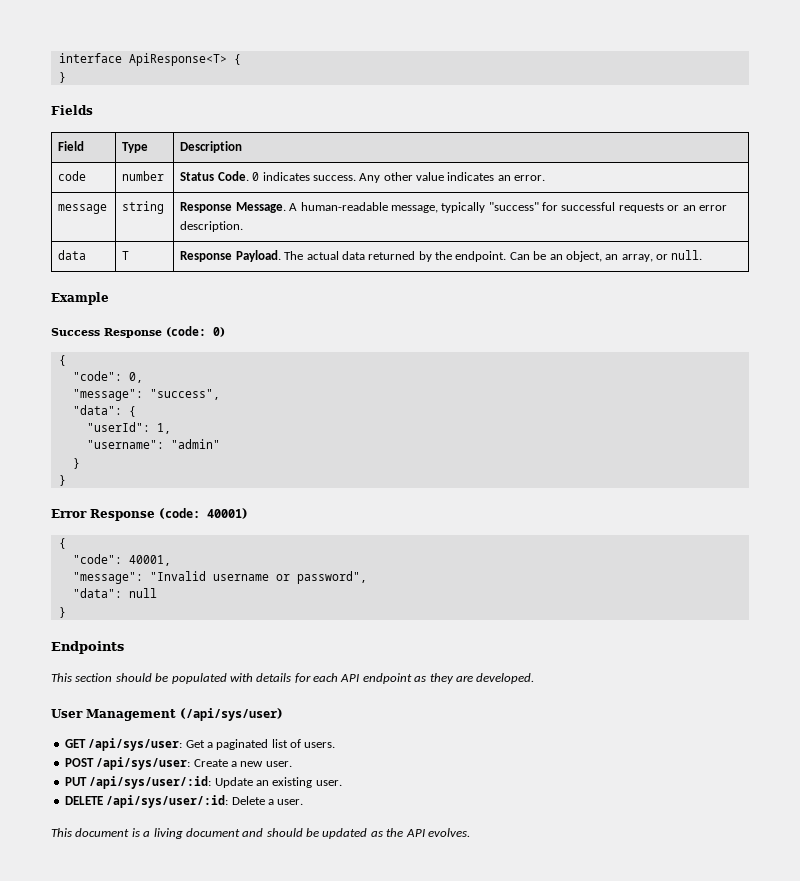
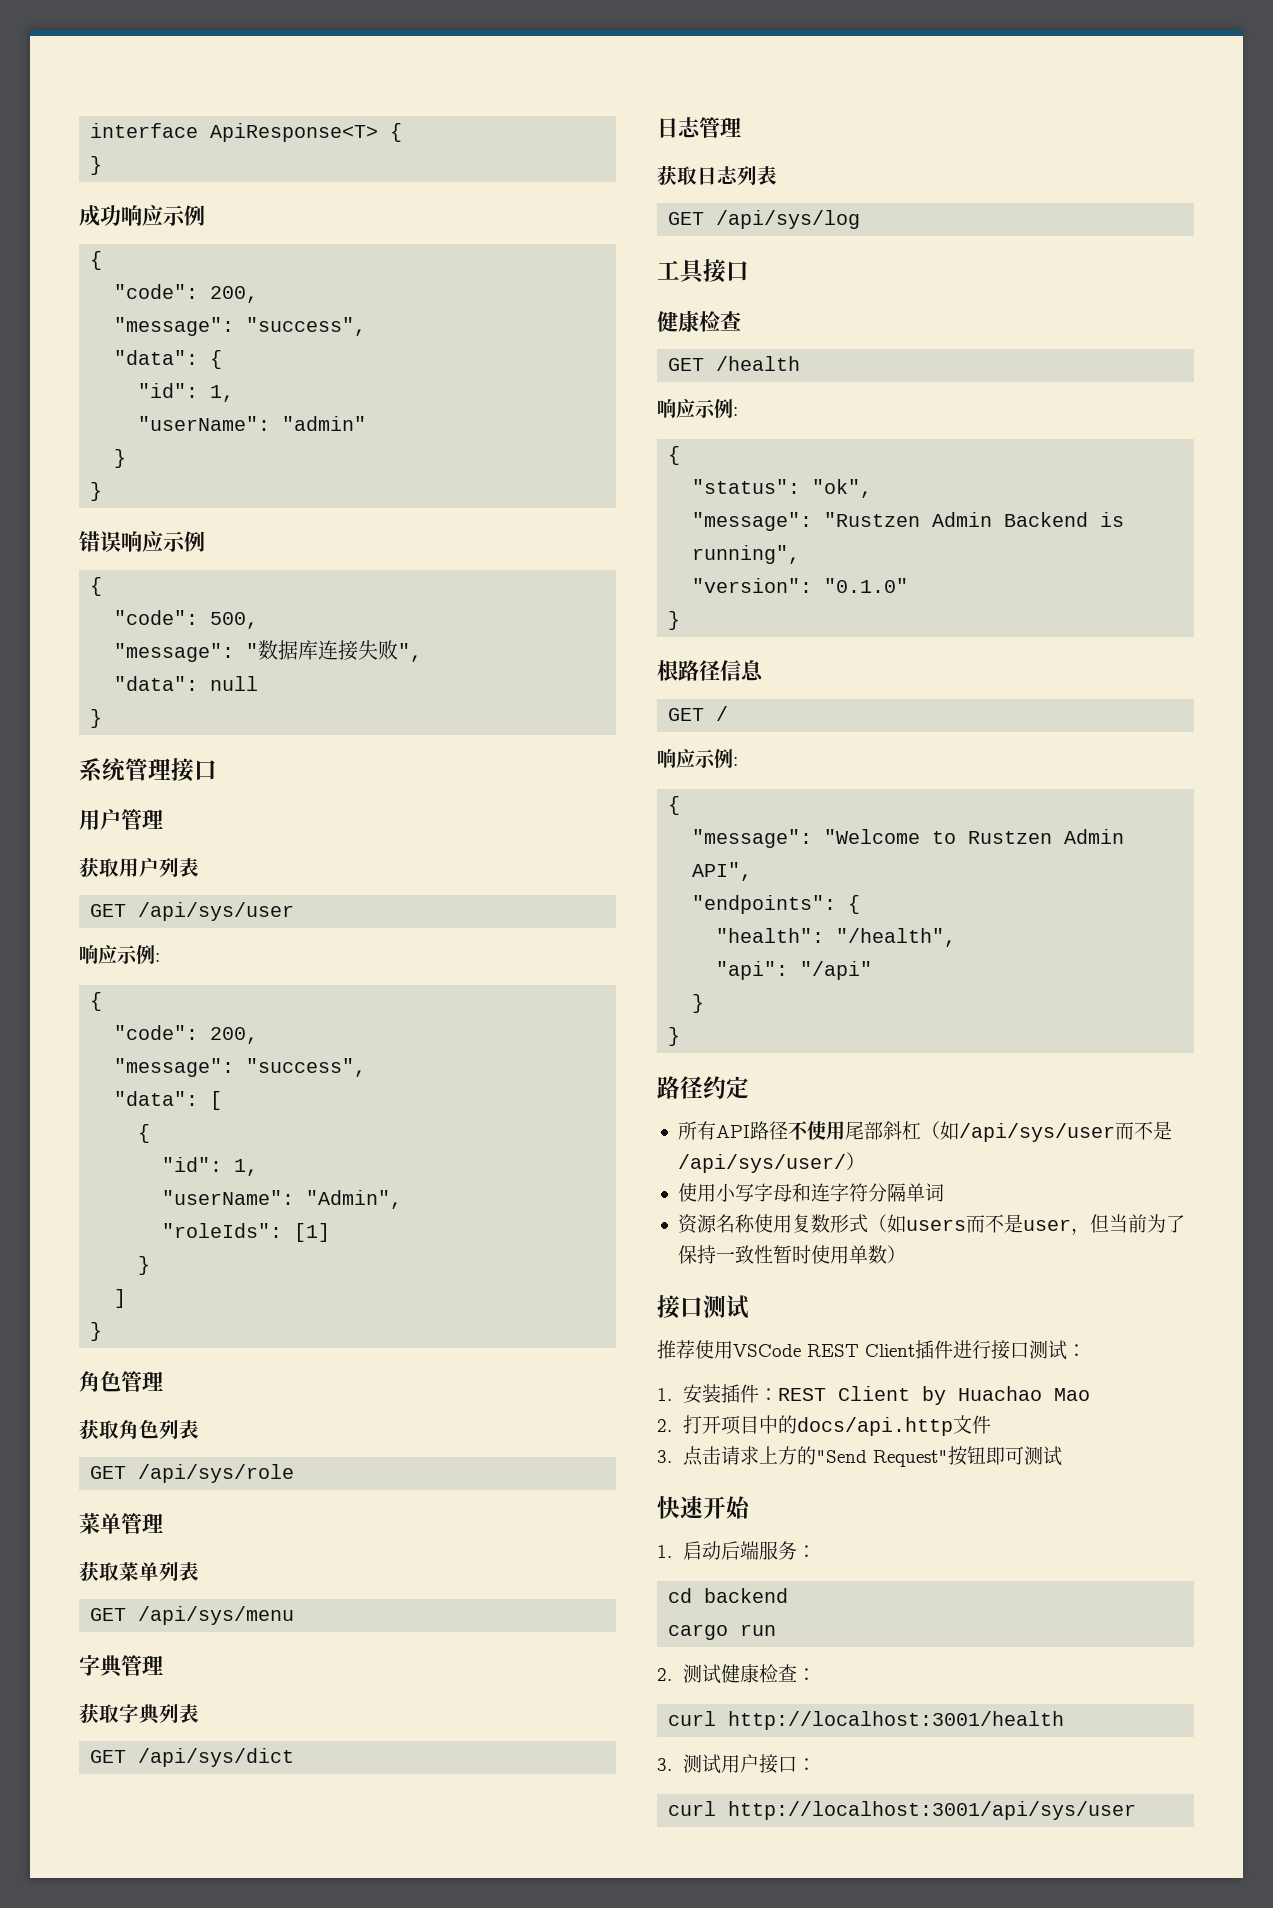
[51,105,93,115] [58,141,85,151] [122,142,149,153] [180,141,243,153] [58,171,87,181] [122,171,165,181] [180,171,546,183] [58,204,108,214] [122,201,165,214] [180,202,727,213] [180,221,244,232] [58,250,87,260] [122,251,130,260] [180,250,703,262] [51,292,109,305] [51,326,225,338] [58,355,66,366] [72,371,143,383] Fields // Field | Type | Description // code | number | Status Code. 0 indicates success. Any other value indicates an error. // message | string | Response Message. A human-readable message, typically "success" for successful requests or an error description. // data | T | Response Payload. The actual data returned by the endpoint. Can be an object, an array, or null. // Example // Success Response (code: 0) // { // "code": 0, -> [79,205,205,227] [90,251,103,270] [114,284,259,303] 成功响应示例 // { // "code": 200,
[86,422,171,434] [86,440,164,449] "userId": 1, // "username": -> [138,383,235,402] [138,416,271,431] "id": 1, // "userName":
[51,508,248,521] [58,538,66,549] [72,554,171,566] [72,571,367,584] [72,588,157,598] [58,607,66,618] [51,641,124,654] [51,673,535,684] [51,708,283,721] [64,738,336,751] [64,757,292,770] [64,776,342,789] [64,795,304,808] [51,828,470,839] Error Response (code: 40001) // { // "code": 40001, // "message": "Invalid username or password", // "data": null // } // Endpoints // This section should be populated with details for each API endpoint as they are developed. // User Management (/api/sys/user) // GET /api/sys/user: Get a paginated list of users. // POST /api/sys/user: Create a new user. // PUT /api/sys/user/:id: Update an existing user. // DELETE /api/sys/user/:id: Delete a user. // This document is a living document and should be updated as the API evolves. -> [79,531,205,552] [90,577,103,596] [114,610,259,629] [114,640,423,662] [114,676,259,691] [90,709,103,728] [79,758,217,782] [79,809,163,830] [79,858,199,878] [90,902,295,921] [79,945,160,964] [90,992,103,1011] [114,1025,259,1044] [114,1058,367,1077] [114,1091,223,1110] [138,1124,151,1143] [162,1157,259,1176] [162,1190,403,1209] [162,1223,331,1242] [138,1256,151,1275] [114,1289,127,1308] [90,1322,103,1341] [79,1371,163,1392] [79,1420,199,1440] [90,1464,295,1483] [79,1513,163,1534] [79,1562,199,1582] [90,1606,295,1625] [79,1655,163,1678] [79,1704,199,1725] [90,1748,295,1767] [657,117,741,138] [657,166,777,186] [668,210,861,229] [657,259,749,284] [657,310,741,332] [668,356,801,371] [657,399,738,418] [668,446,681,465] [692,479,873,498] [692,512,1125,531] [692,545,801,564] [692,578,909,593] [668,611,681,630] [657,660,764,681] [668,706,729,721] [657,749,738,768] [668,796,681,815] [692,829,1125,848] [692,862,753,881] [692,895,861,914] [716,928,957,947] [716,961,873,980] [692,994,705,1013] [668,1027,681,1046] [657,1076,749,1099] [677,1121,1172,1142] [677,1152,865,1173] [677,1183,944,1202] [677,1214,1185,1235] [677,1245,906,1264] [657,1295,749,1319] [657,1340,1086,1360] [657,1384,1090,1405] [657,1415,991,1436] [657,1446,1062,1467] [657,1496,751,1519] [657,1541,816,1560] [668,1588,789,1603] [668,1624,777,1640] [657,1664,816,1684] [668,1711,1065,1730] [657,1754,816,1774] [668,1801,1137,1820] 错误响应示例 // { // "code": 500, // "message": "数据库连接失败", // "data": null // } // 系统管理接口 // 用户管理 // 获取用户列表 // GET /api/sys/user // 响应示例: // { // "code": 200, // "message": "success", // "data": [ // { // "id": 1, // "userName": "Admin", // "roleIds": [1] // } // ] // } // 角色管理 // 获取角色列表 // GET /api/sys/role // 菜单管理 // 获取菜单列表 // GET /api/sys/menu // 字典管理 // 获取字典列表 // GET /api/sys/dict // 日志管理 // 获取日志列表 // GET /api/sys/log // 工具接口 // 健康检查 // GET /health // 响应示例: // { // "status": "ok", // "message": "Rustzen Admin Backend is running", // "version": "0.1.0" // } // 根路径信息 // GET / // 响应示例: // { // "message": "Welcome to Rustzen Admin API", // "endpoints": { // "health": "/health", // "api": "/api" // } // } // 路径约定 // 所有API路径不使用尾部斜杠（如/api/sys/user而不是/api/sys/user/） // 使用小写字母和连字符分隔单词 // 资源名称使用复数形式（如users而不是user，但当前为了保持一致性暂时使用单数） // 接口测试 // 推荐使用VSCode REST Client插件进行接口测试： // 1.安装插件：REST Client by Huachao Mao // 2.打开项目中的docs/api.http文件 // 3.点击请求上方的"Send Request"按钮即可测试 // 快速开始 // 1.启动后端服务： // cd backend // cargo run // 2.测试健康检查： // curl http://localhost:3001/health // 3.测试用户接口： // curl http://localhost:3001/api/sys/user

